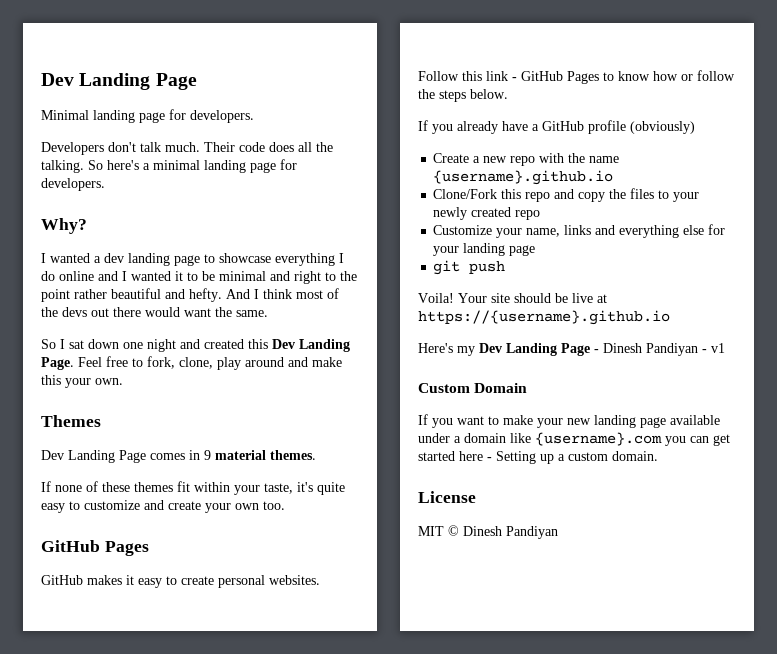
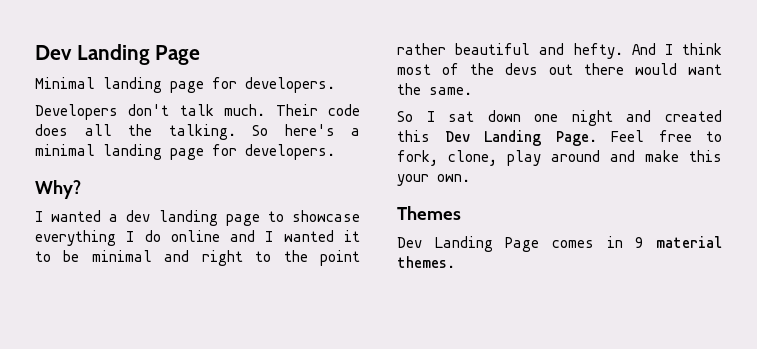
[41,481,345,495] [41,500,285,513] [41,540,149,556] [41,575,320,588] [418,70,735,84] [418,89,508,102] [418,120,695,134] [433,153,620,166] [433,170,614,185] [433,188,700,202] [433,207,541,220] [433,224,726,238] [433,243,536,256] [433,260,506,275] [418,293,607,303] [418,310,670,325] [418,343,725,356] [418,383,528,393] [418,414,720,428] [418,432,730,446] [418,451,658,464] [418,491,476,503] [418,525,558,539] // If none of these themes fit within your taste, it's quite easy to customize and create your own too. // GitHub Pages // GitHub makes it easy to create personal websites. Follow this link - GitHub Pages to know how or follow the steps below. // If you already have a GitHub profile (obviously) // Create a new repo with the name {username}.github.io // Clone/Fork this repo and copy the files to your newly created repo // Customize your name, links and everything else for your landing page // git push // Voila! Your site should be live at https://{username}.github.io // Here's my Dev Landing Page - Dinesh Pandiyan - v1 // Custom Domain // If you want to make your new landing page available under a domain like {username}.com you can get started here - Setting up a custom domain. // License // MIT © Dinesh Pandiyan -> (455, 262) none

